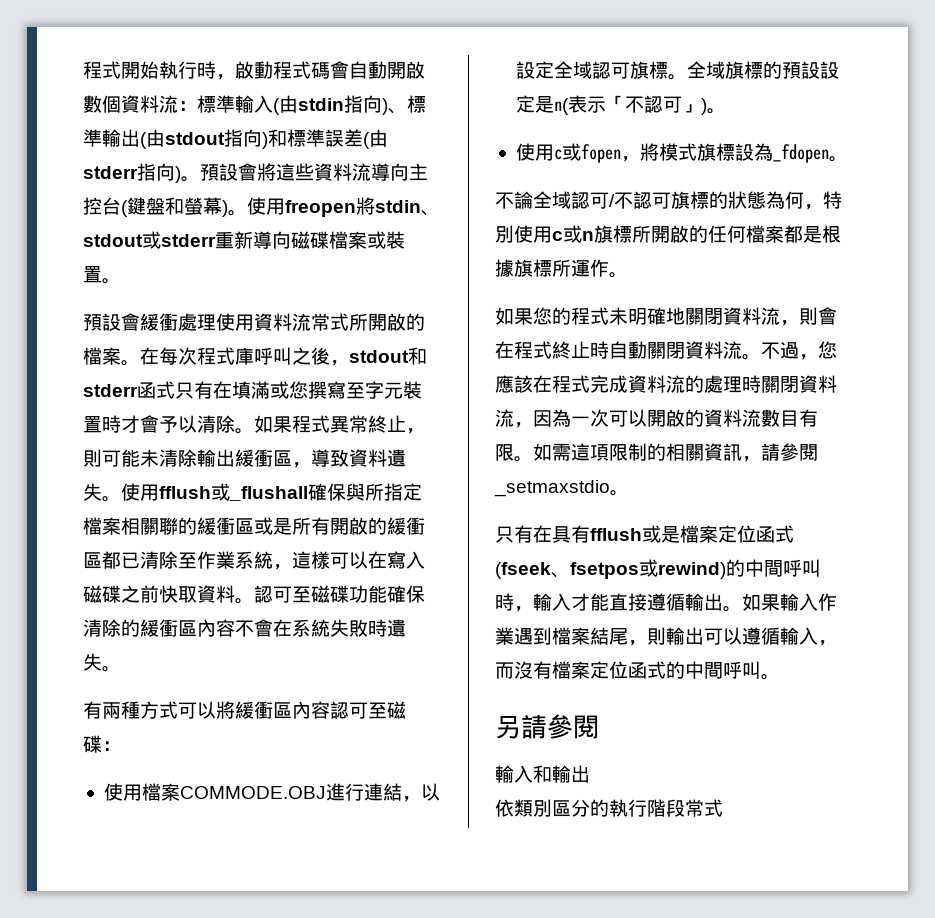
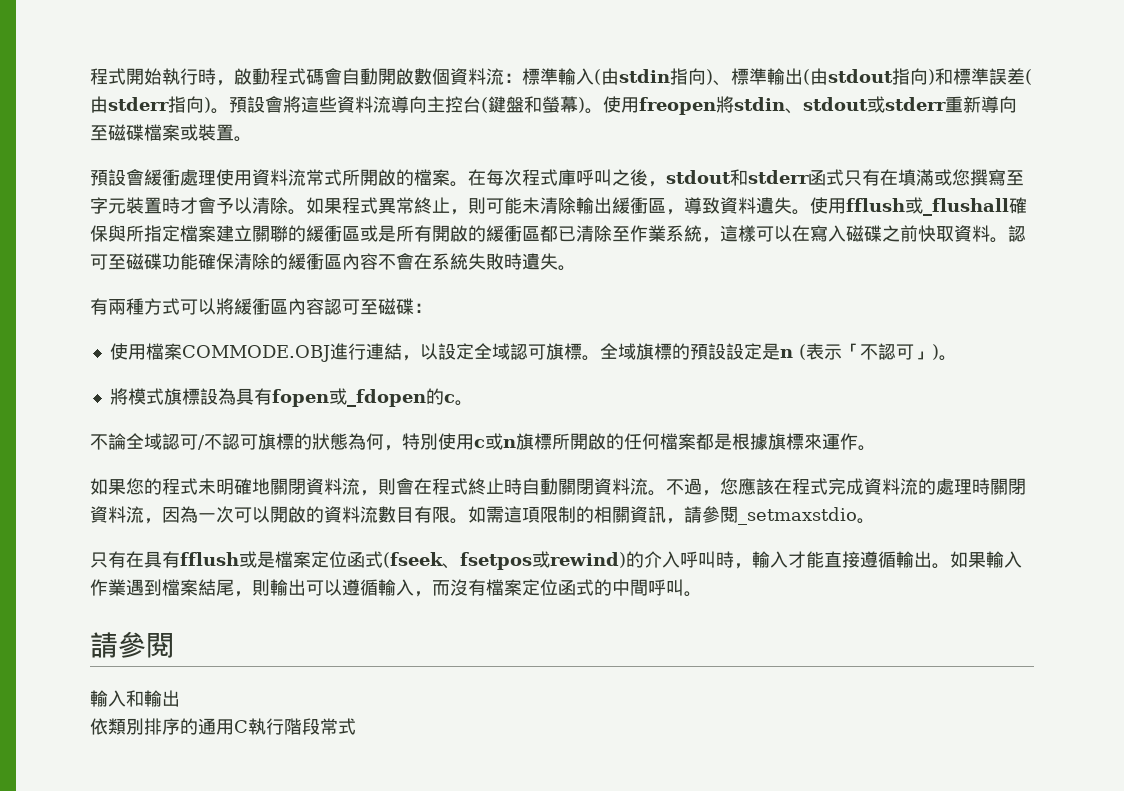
(291, 240) none -> [90,125,108,141] 至
[121,517,140,535] 相 -> [216,225,252,242] 建立
[553,98,569,115] n( -> [779,344,806,360] n (
[515,143,829,163] 使用c或fopen，將模式旗標設為_fdopen -> [109,388,455,407] 將模式旗標設為具有fopen或_fdopen的c
[552,259,571,277] 所 -> [804,433,822,450] 來
[745,559,783,577] 中間 -> [644,551,680,568] 介入
[495,715,521,739] 另 -> (702, 594) none
[552,799,609,817] 區分的 -> [144,718,248,735] 排序的通用C

